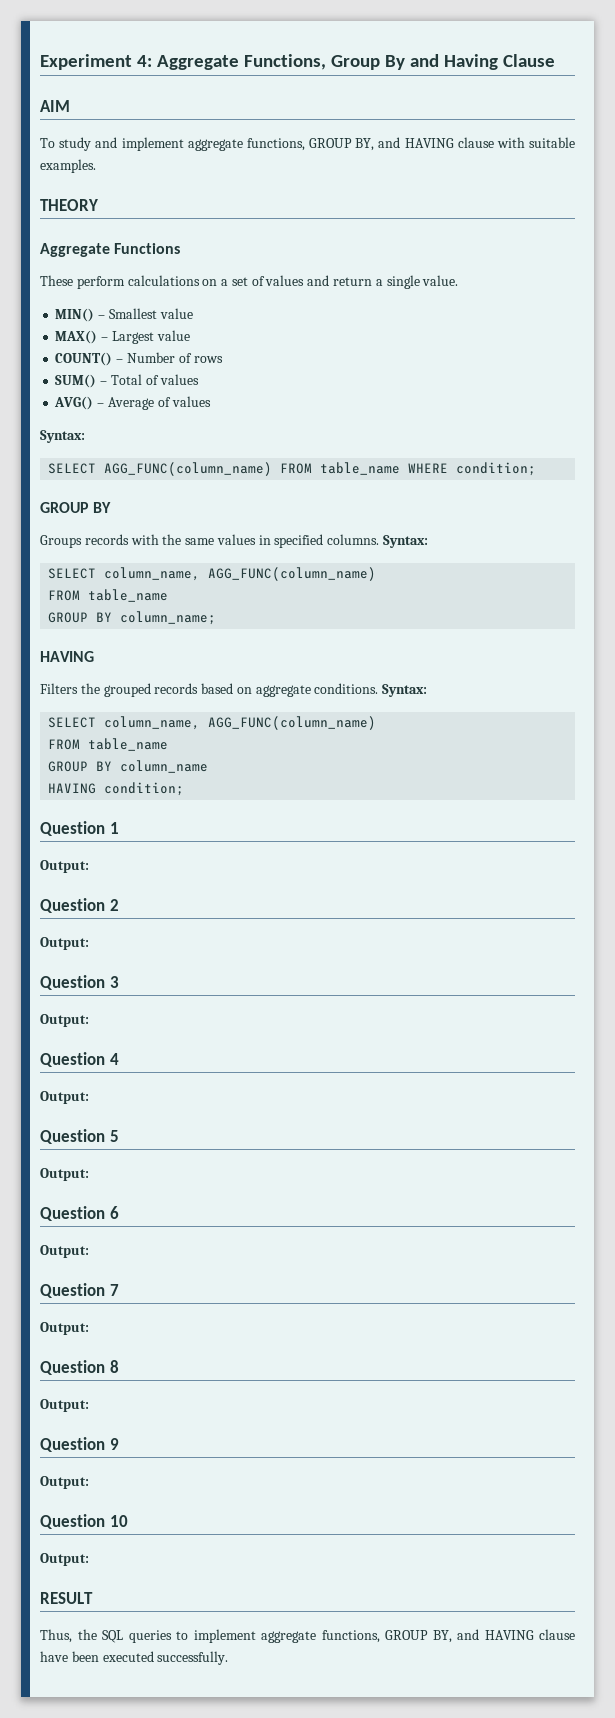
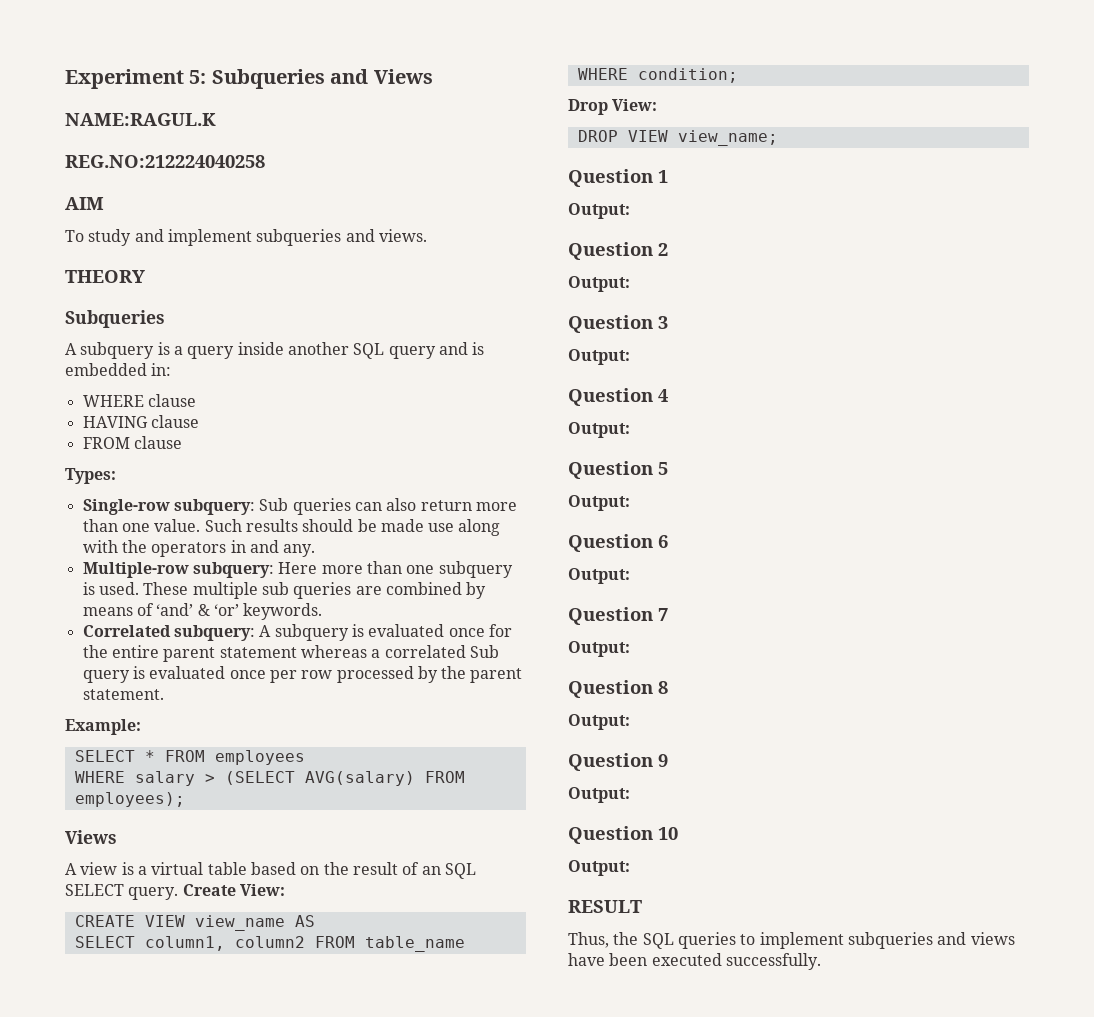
[136,54,555,70] 4: Aggregate Functions, Group By and Having Clause -> [189,69,433,89] [65,113,216,126] [65,155,265,168] 5: Subqueries and Views // NAME:RAGUL.K // REG.NO:212224040258
[187,137,576,151] [40,159,96,173] [40,199,98,211] [40,243,181,257] [40,275,459,289] [55,308,193,322] [55,330,190,344] [55,352,223,366] [55,374,199,388] [54,396,211,410] [40,430,85,443] [48,462,537,476] [40,502,112,513] [40,534,429,548] [48,567,377,581] [48,589,169,602] [48,611,217,625] [40,651,94,662] [40,683,428,697] [48,716,377,730] [48,738,169,751] [48,760,209,773] [48,782,185,796] aggregate functions, GROUP BY, and HAVING clause with suitable examples. // THEORY // Aggregate Functions // These perform calculations on a set of values and return a single value. // MIN() – Smallest value // MAX() – Largest value // COUNT() – Number of rows // SUM() – Total of values // AVG() – Average of values // Syntax: // SELECT AGG_FUNC(column_name) FROM table_name WHERE condition; // GROUP BY // Groups records with the same values in specified columns. Syntax: // SELECT column_name, AGG_FUNC(column_name) // FROM table_name // GROUP BY column_name; // HAVING // Filters the grouped records based on aggregate conditions. Syntax: // SELECT column_name, AGG_FUNC(column_name) // FROM table_name // GROUP BY column_name // HAVING condition; -> [256,229,427,246] [65,270,145,283] [65,310,165,328] [65,342,485,359] [65,363,172,376] [82,394,196,407] [82,415,199,428] [82,436,182,449] [65,468,116,484] [82,498,517,515] [82,519,501,536] [82,540,316,557] [82,561,513,578] [82,582,487,599] [82,603,323,620] [82,624,512,641] [82,645,499,662] [82,666,523,683] [82,689,164,700] [65,719,141,735] [74,750,305,765] [74,771,465,786] [74,792,185,807] [65,830,117,844] [65,862,476,879] [65,884,285,900] [74,915,315,931] [74,936,465,952] [577,68,738,83] [568,99,658,115] [577,130,778,146] subqueries and views. // THEORY // Subqueries // A subquery is a query inside another SQL query and is embedded in: // WHERE clause // HAVING clause // FROM clause // Types: // Single-row subquery: Sub queries can also return more than one value. Such results should be made use along with the operators in and any. // Multiple-row subquery: Here more than one subquery is used. These multiple sub queries are combined by means of ‘and’ & ‘or’ keywords. // Correlated subquery: A subquery is evaluated once for the entire parent statement whereas a correlated Sub query is evaluated once per row processed by the parent statement. // Example: // SELECT * FROM employees // WHERE salary > (SELECT AVG(salary) FROM employees); // Views // A view is a virtual table based on the result of an SQL SELECT query. Create View: // CREATE VIEW view_name AS // SELECT column1, column2 FROM table_name WHERE condition; // Drop View: // DROP VIEW view_name;
[261,1629,575,1643] aggregate functions, GROUP BY, and HAVING clause -> [847,932,1015,949] subqueries and views

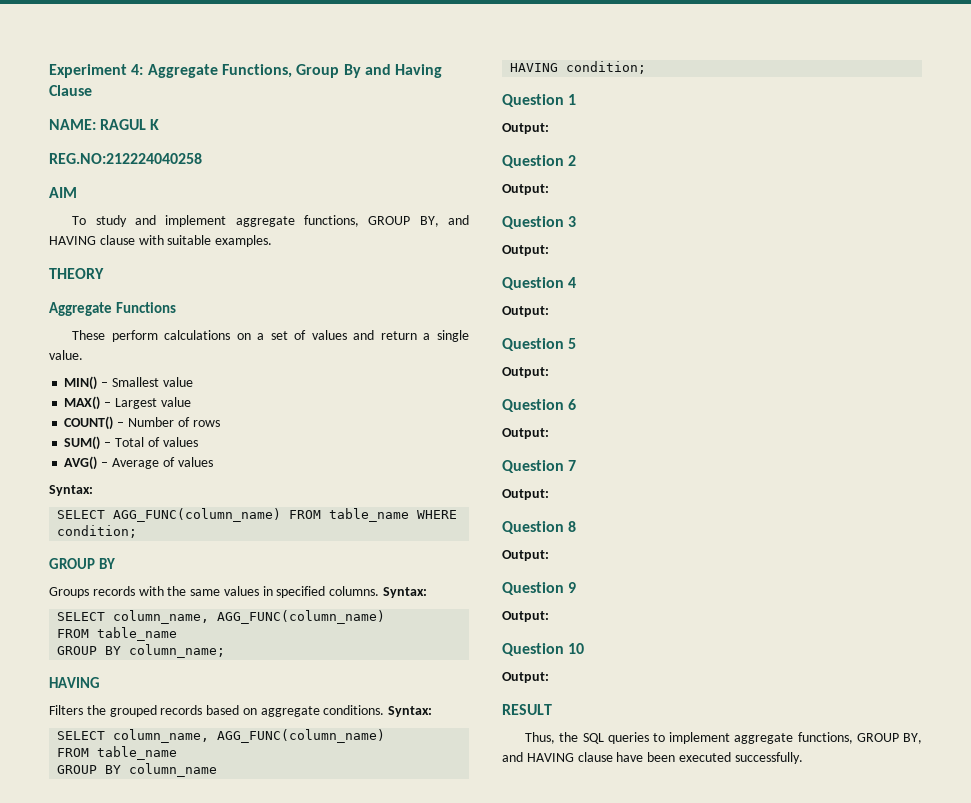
[189,69,433,89] [65,113,216,126] 5: Subqueries and Views // NAME:RAGUL.K -> [131,64,443,78] [49,85,92,96] [49,119,160,130] 4: Aggregate Functions, Group By and Having Clause // NAME: RAGUL K
[256,229,427,246] [65,270,145,283] [65,310,165,328] [65,342,485,359] [65,363,172,376] [82,394,196,407] [82,415,199,428] [82,436,182,449] [65,468,116,484] [82,498,517,515] [82,519,501,536] [82,540,316,557] [82,561,513,578] [82,582,487,599] [82,603,323,620] [82,624,512,641] [82,645,499,662] [82,666,523,683] [82,689,164,700] [65,719,141,735] [74,750,305,765] [74,771,465,786] [74,792,185,807] [65,830,117,844] [65,862,476,879] [65,884,285,900] [74,915,315,931] [74,936,465,952] [577,68,738,83] [568,99,658,115] [577,130,778,146] subqueries and views. // THEORY // Subqueries // A subquery is a query inside another SQL query and is embedded in: // WHERE clause // HAVING clause // FROM clause // Types: // Single-row subquery: Sub queries can also return more than one value. Such results should be made use along with the operators in and any. // Multiple-row subquery: Here more than one subquery is used. These multiple sub queries are combined by means of ‘and’ & ‘or’ keywords. // Correlated subquery: A subquery is evaluated once for the entire parent statement whereas a correlated Sub query is evaluated once per row processed by the parent statement. // Example: // SELECT * FROM employees // WHERE salary > (SELECT AVG(salary) FROM employees); // Views // A view is a virtual table based on the result of an SQL SELECT query. Create View: // CREATE VIEW view_name AS // SELECT column1, column2 FROM table_name WHERE condition; // Drop View: // DROP VIEW view_name; -> [235,215,470,227] [49,235,273,247] [49,268,104,279] [49,302,176,316] [72,330,470,342] [49,350,83,360] [64,376,193,390] [64,396,191,410] [64,416,220,430] [64,436,198,450] [64,456,213,470] [49,485,93,496] [57,508,458,522] [57,525,138,538] [49,558,115,569] [49,586,428,598] [57,610,386,624] [57,627,178,641] [57,644,226,658] [49,677,100,688] [49,705,433,717] [57,729,386,743] [57,746,178,760] [57,763,218,777] [510,61,647,74] aggregate functions, GROUP BY, and HAVING clause with suitable examples. // THEORY // Aggregate Functions // These perform calculations on a set of values and return a single value. // MIN() – Smallest value // MAX() – Largest value // COUNT() – Number of rows // SUM() – Total of values // AVG() – Average of values // Syntax: // SELECT AGG_FUNC(column_name) FROM table_name WHERE condition; // GROUP BY // Groups records with the same values in specified columns. Syntax: // SELECT column_name, AGG_FUNC(column_name) // FROM table_name // GROUP BY column_name; // HAVING // Filters the grouped records based on aggregate conditions. Syntax: // SELECT column_name, AGG_FUNC(column_name) // FROM table_name // GROUP BY column_name // HAVING condition;
[847,932,1015,949] subqueries and views -> [734,732,922,744] [502,752,613,762] aggregate functions, GROUP BY, and HAVING clause

